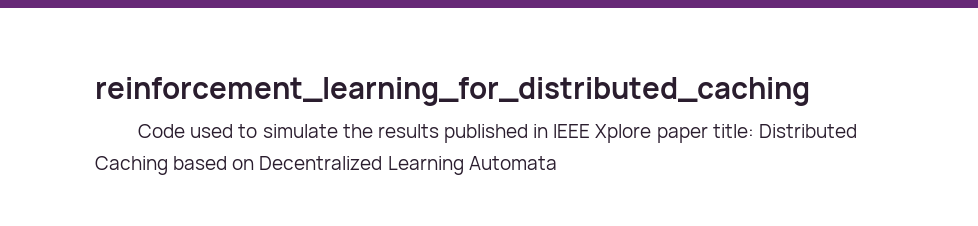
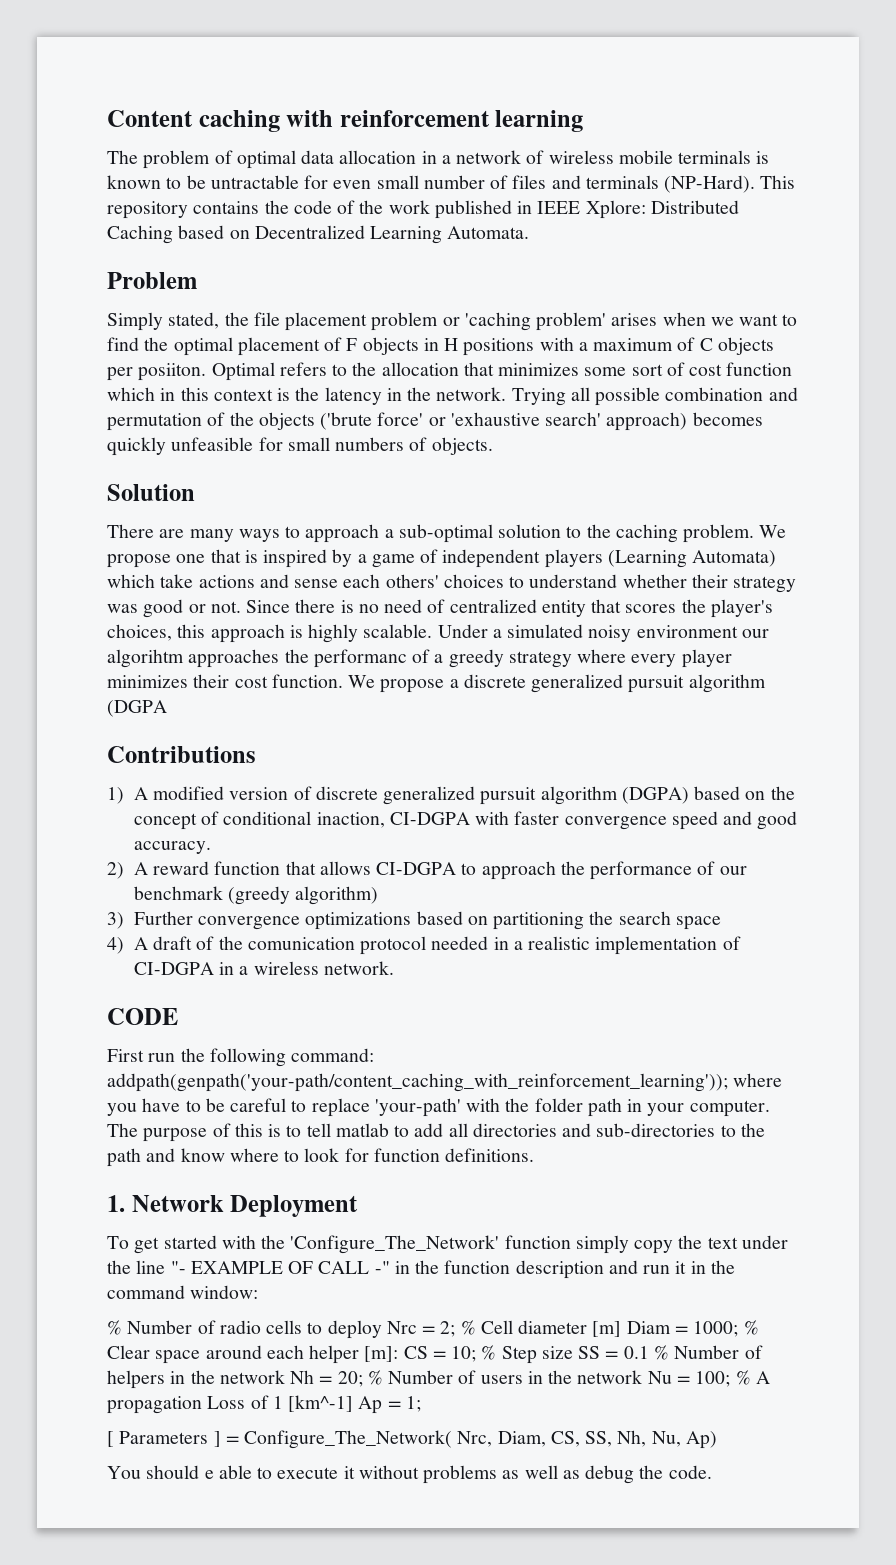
[95,77,810,106] [138,124,754,143] reinforcement_learning_for_distributed_caching // Code used to simulate the results published in IEEE Xplore paper title: -> [107,110,584,132] [107,150,770,169] [107,175,796,193] [107,200,646,219] Content caching with reinforcement learning // The problem of optimal data allocation in a network of wireless mobile terminals is known to be untractable for even small number of files and terminals (NP-Hard). This repository contains the code of the work published in IEEE Xplore:
[468,156,557,170] Automata -> [447,226,530,239] [107,272,197,289] [107,312,798,331] [107,337,774,356] [107,362,793,381] [107,387,798,406] [107,412,763,431] [107,437,493,456] [107,484,195,501] [107,524,787,543] [107,549,777,568] [107,574,797,593] [107,599,773,618] [107,624,769,643] [107,649,732,668] [107,674,766,693] [107,700,167,717] [107,746,256,763] [107,786,795,805] [133,811,798,830] [133,841,211,854] [107,861,747,880] [133,886,379,905] [107,911,721,930] [107,936,741,955] [133,961,394,975] [107,1008,178,1025] [107,1048,375,1067] [107,1073,783,1092] [107,1098,770,1117] [107,1123,765,1142] [107,1148,535,1167] [107,1195,359,1217] [107,1235,788,1254] [107,1260,735,1279] [107,1285,259,1299] [107,1320,759,1339] [107,1345,763,1364] [107,1370,770,1389] [107,1395,421,1414] [107,1430,717,1449] [107,1465,712,1484] Automata. // Problem // Simply stated, the file placement problem or 'caching problem' arises when we want to find the optimal placement of F objects in H positions with a maximum of C objects per posiiton. Optimal refers to the allocation that minimizes some sort of cost function which in this context is the latency in the network. Trying all possible combination and permutation of the objects ('brute force' or 'exhaustive search' approach) becomes quickly unfeasible for small numbers of objects. // Solution // There are many ways to approach a sub-optimal solution to the caching problem. We propose one that is inspired by a game of independent players (Learning Automata) which take actions and sense each others' choices to understand whether their strategy was good or not. Since there is no need of centralized entity that scores the player's choices, this approach is highly scalable. Under a simulated noisy environment our algorihtm approaches the performanc of a greedy strategy where every player minimizes their cost function. We propose a discrete generalized pursuit algorithm (DGPA // Contributions // 1) A modified version of discrete generalized pursuit algorithm (DGPA) based on the concept of conditional inaction, CI-DGPA with faster convergence speed and good accuracy. // 2) A reward function that allows CI-DGPA to approach the performance of our benchmark (greedy algorithm) // 3) Further convergence optimizations based on partitioning the search space // 4) A draft of the comunication protocol needed in a realistic implementation of CI-DGPA in a wireless network. // CODE // First run the following command: addpath(genpath('your-path/content_caching_with_reinforcement_learning')); where you have to be careful to replace 'your-path' with the folder path in your computer. The purpose of this is to tell matlab to add all directories and sub-directories to the path and know where to look for function definitions. // 1. Network Deployment // To get started with the 'Configure_The_Network' function simply copy the text under the line "- EXAMPLE OF CALL -" in the function description and run it in the command window: // % Number of radio cells to deploy Nrc = 2; % Cell diameter [m] Diam = 1000; % Clear space around each helper [m]: CS = 10; % Step size SS = 0.1 % Number of helpers in the network Nh = 20; % Number of users in the network Nu = 100; % A propagation Loss of 1 [km^-1] Ap = 1; // [ Parameters ] = Configure_The_Network( Nrc, Diam, CS, SS, Nh, Nu, Ap) // You should e able to execute it without problems as well as debug the code.

